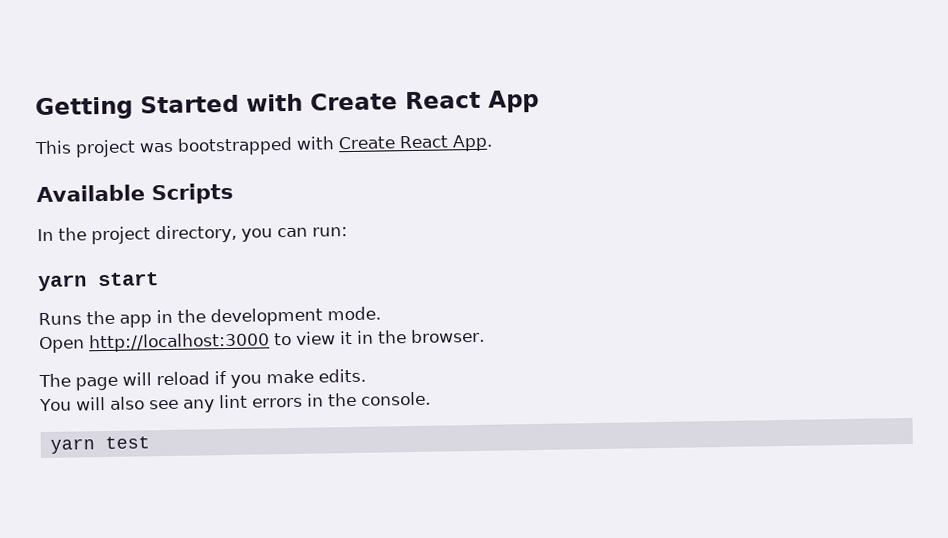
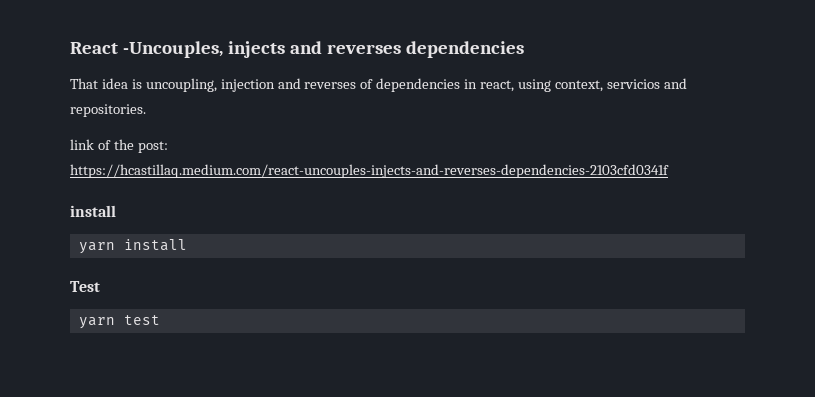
[35,89,539,121] [34,134,493,158] [36,182,234,205] [37,224,348,245] [38,272,159,292] [38,306,381,328] [39,328,485,354] [38,368,366,391] [39,391,431,413] Getting Started with Create React App // This project was bootstrapped with Create React App. // Available Scripts // In the project directory, you can run: // yarn start // Runs the app in the development mode. // Open http://localhost:3000 to view it in the browser. // The page will reload if you make edits. // You will also see any lint errors in the console. -> [70,41,524,58] [70,78,687,92] [70,104,146,117] [70,139,168,153] [70,164,669,178] [70,205,116,217] [78,239,187,254] [70,281,100,292] React -Uncouples, injects and reverses dependencies // That idea is uncoupling, injection and reverses of dependencies in react, using context, servicios and repositories. // link of the post: https://hcastillaq.medium.com/react-uncouples-injects-and-reverses-dependencies-2103cfd0341f // install // yarn install // Test

